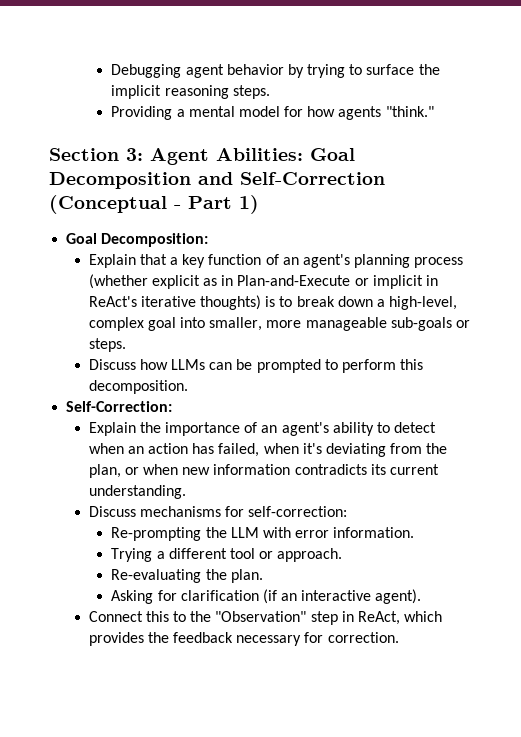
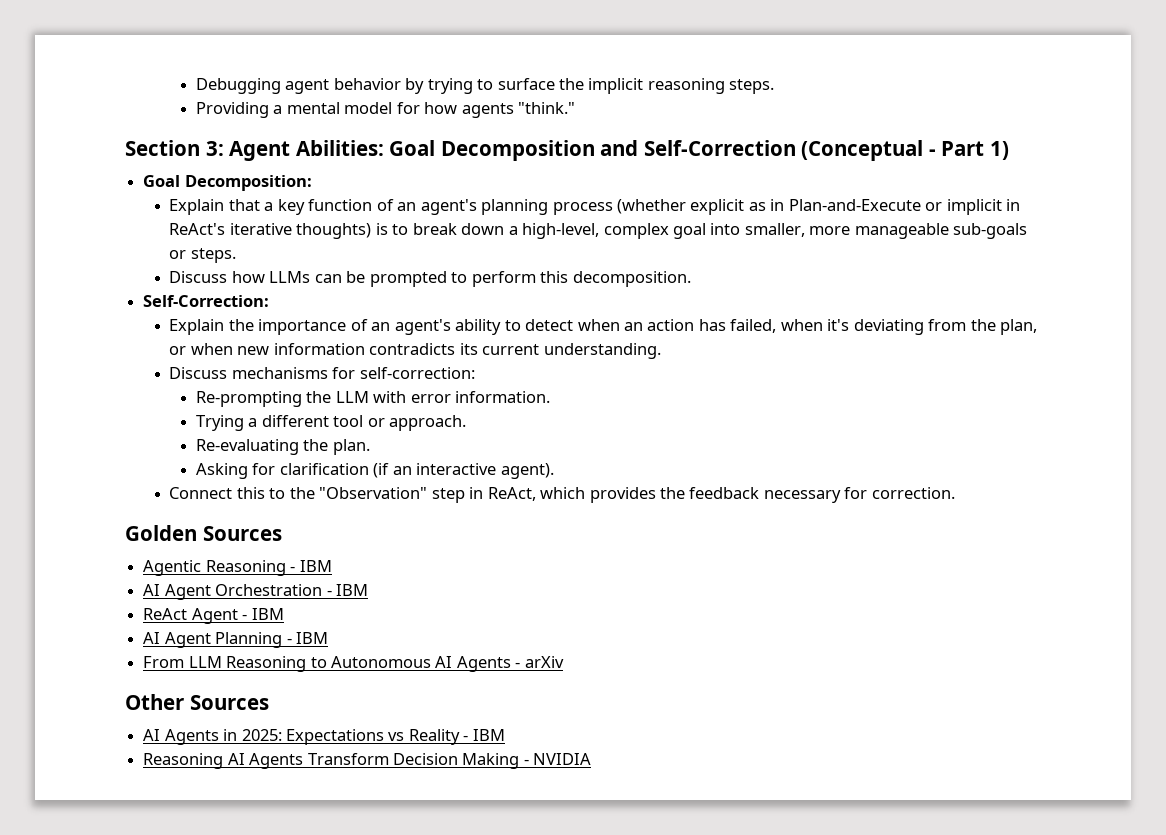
(399, 637) none -> [125,525,282,541] [143,560,332,576] [143,584,368,600] [143,608,284,624] [143,632,328,648] [143,656,564,672] [125,694,269,710] [143,729,505,745] [143,753,592,769] // Golden Sources // Agentic Reasoning - IBM // AI Agent Orchestration - IBM // ReAct Agent - IBM // AI Agent Planning - IBM // From LLM Reasoning to Autonomous AI Agents - arXiv // Other Sources // AI Agents in 2025: Expectations vs Reality - IBM // Reasoning AI Agents Transform Decision Making - NVIDIA

